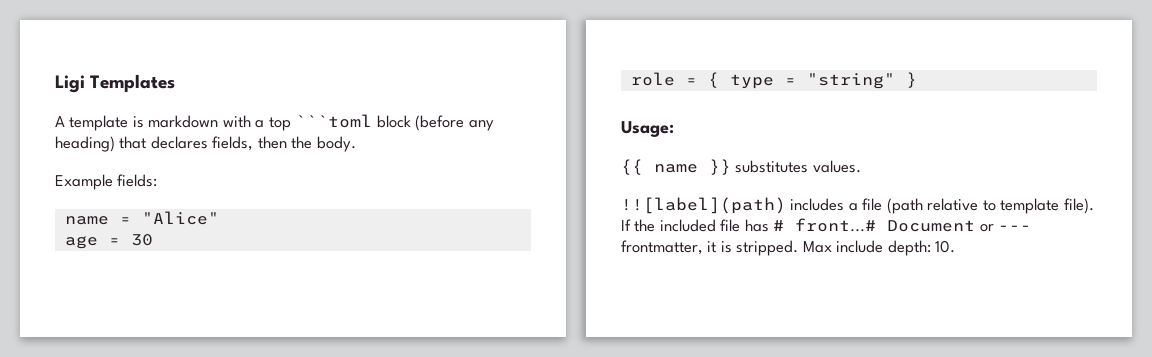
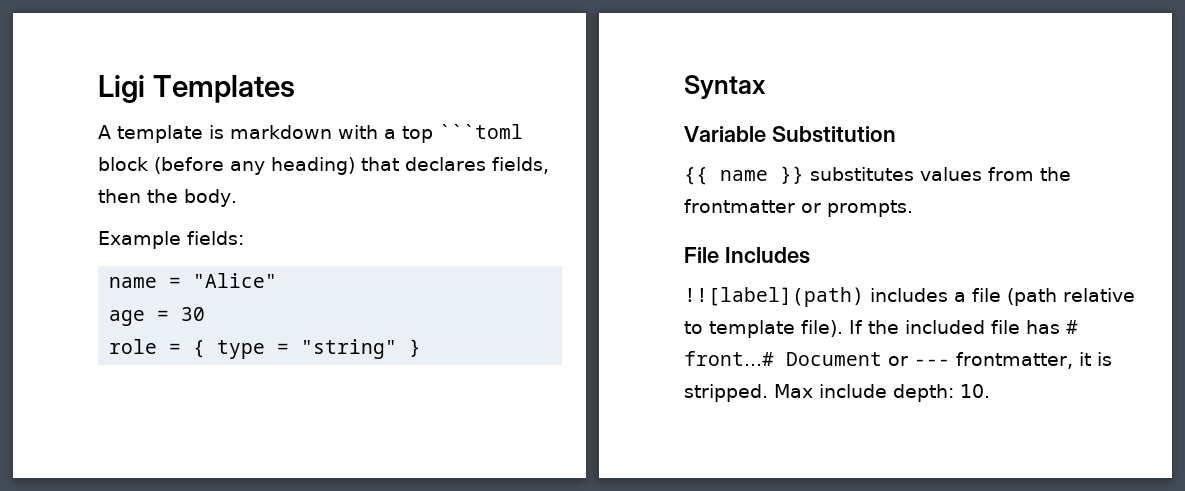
[621,121,674,137] Usage: -> [684,75,766,99] [684,126,896,143] Syntax // Variable Substitution
[812,160,861,173] values. -> [920,167,1071,181] [684,199,913,217] [684,247,810,264] values from the frontmatter or prompts. // File Includes

